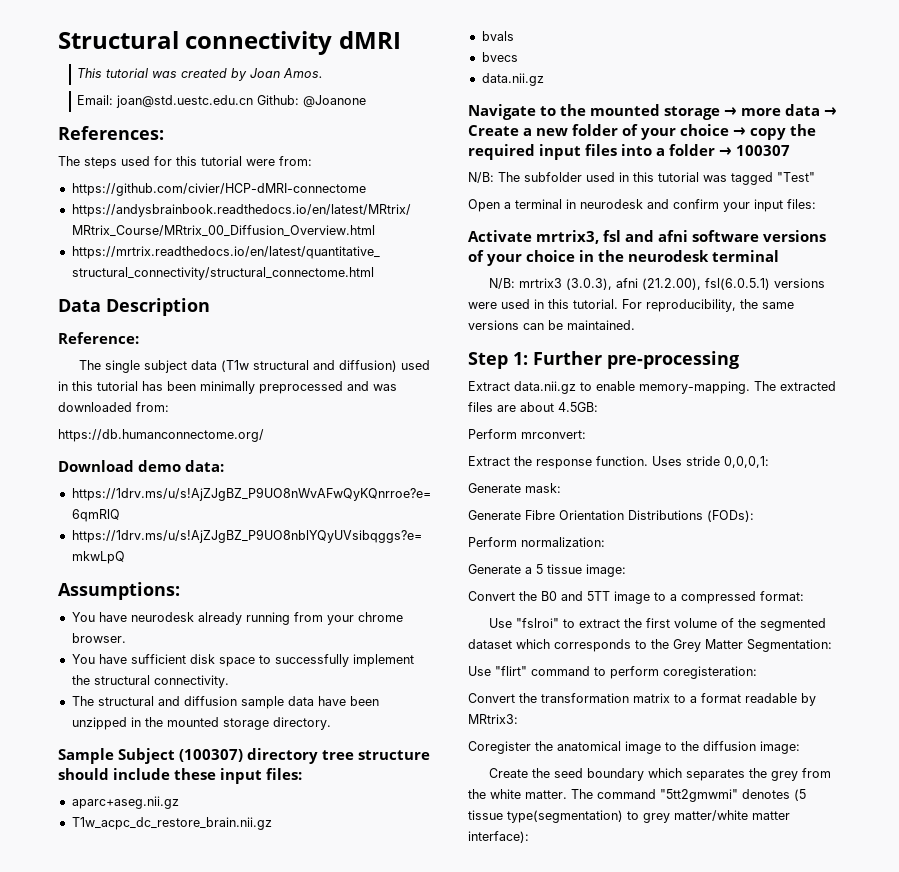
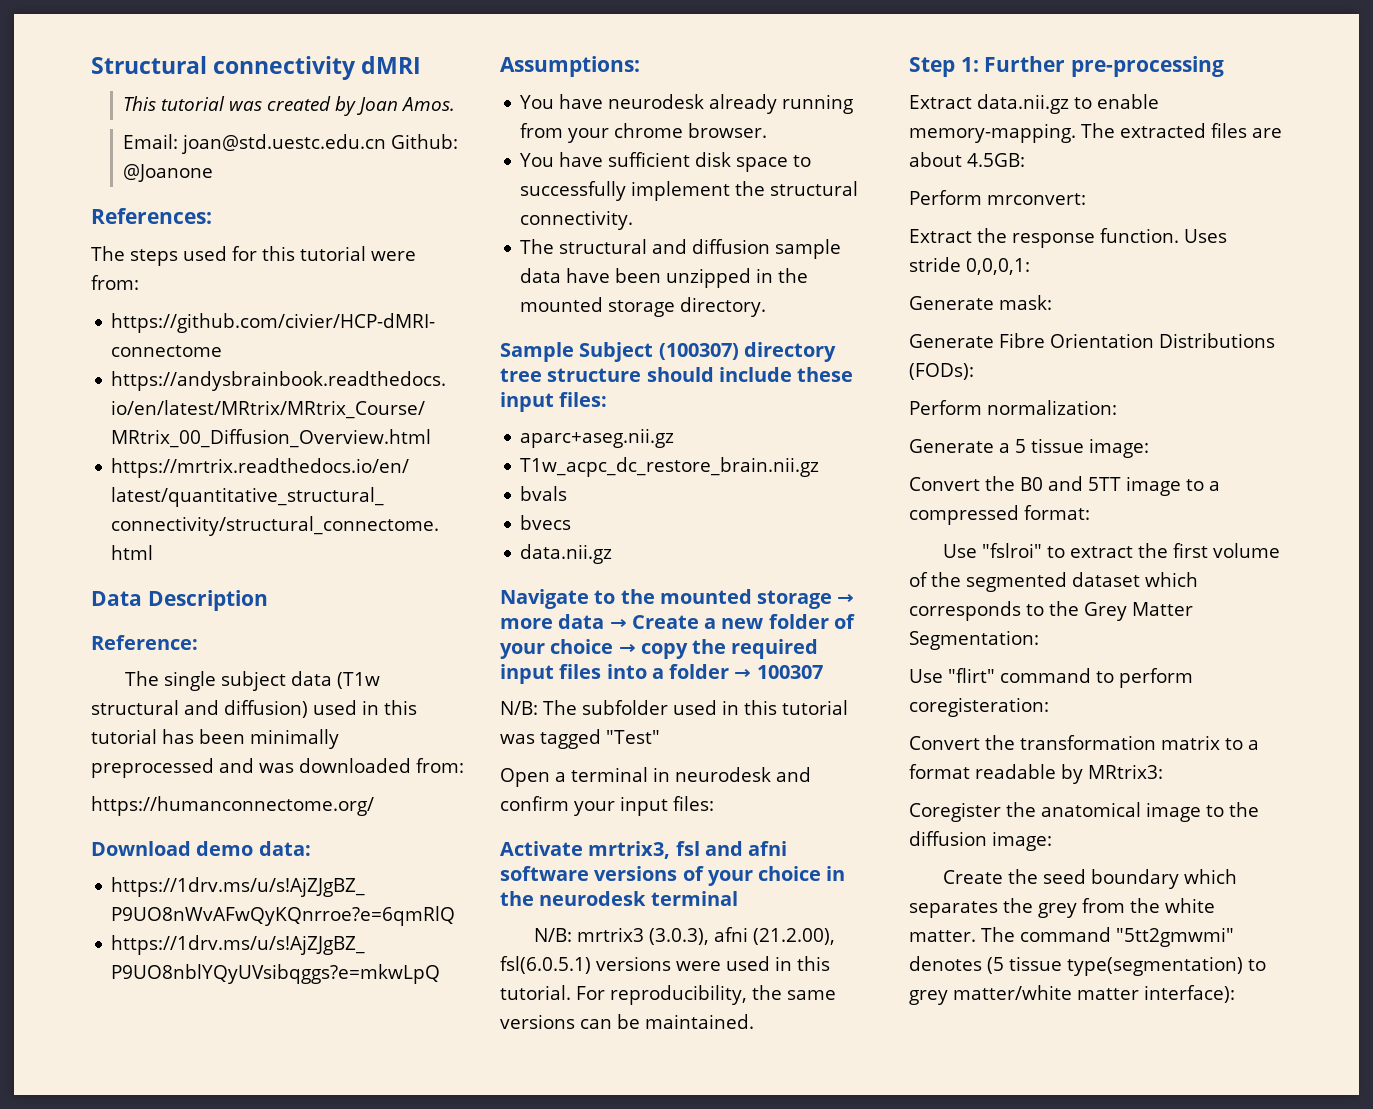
[58,429,264,442] https://db.humanconnectome.org/ -> [91,796,374,816] https://humanconnectome.org/

